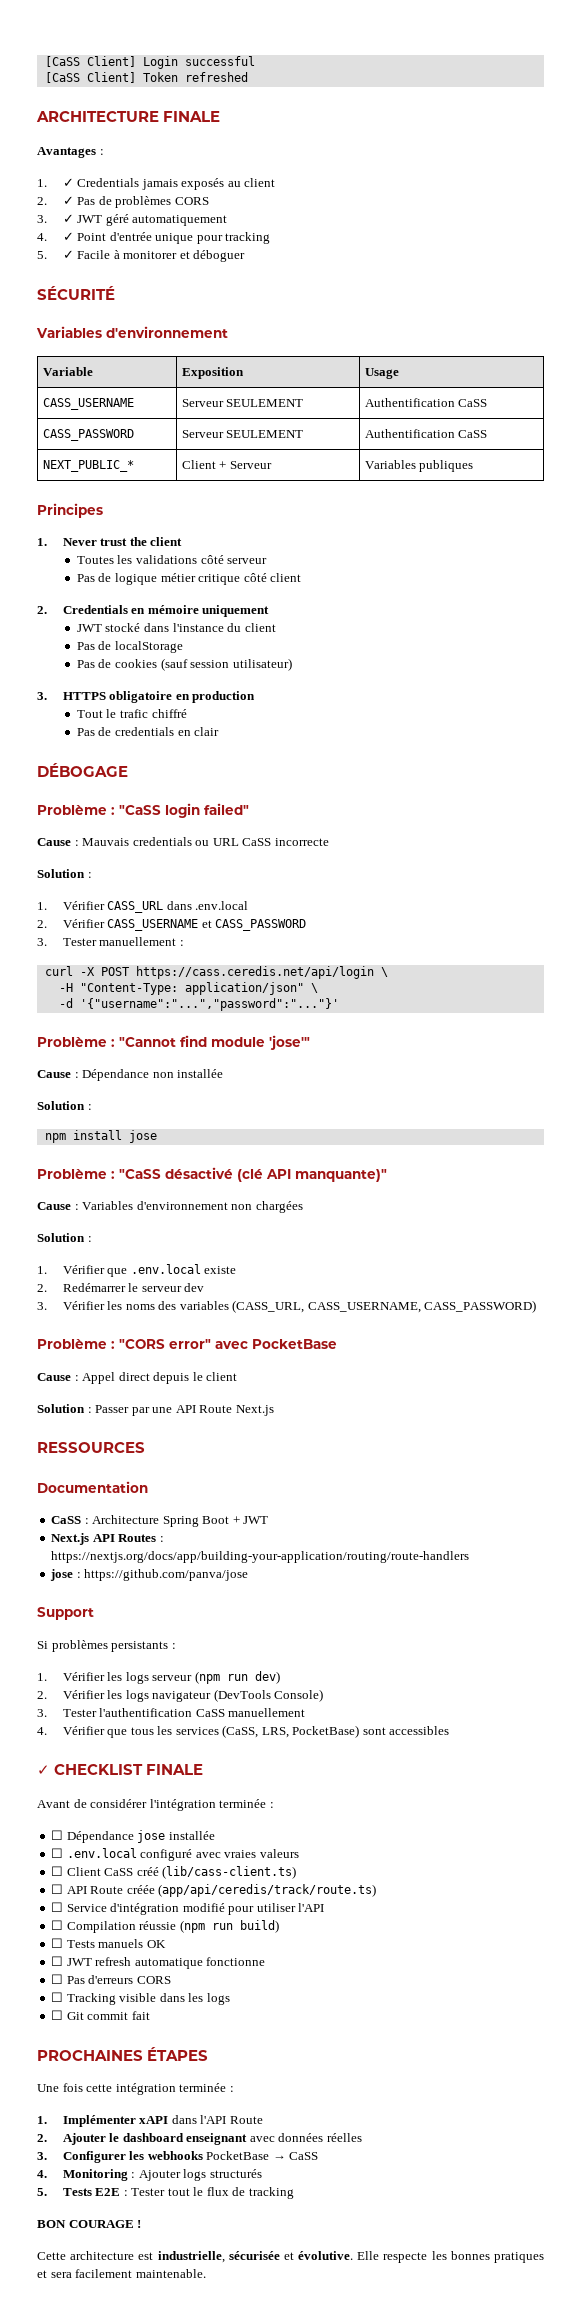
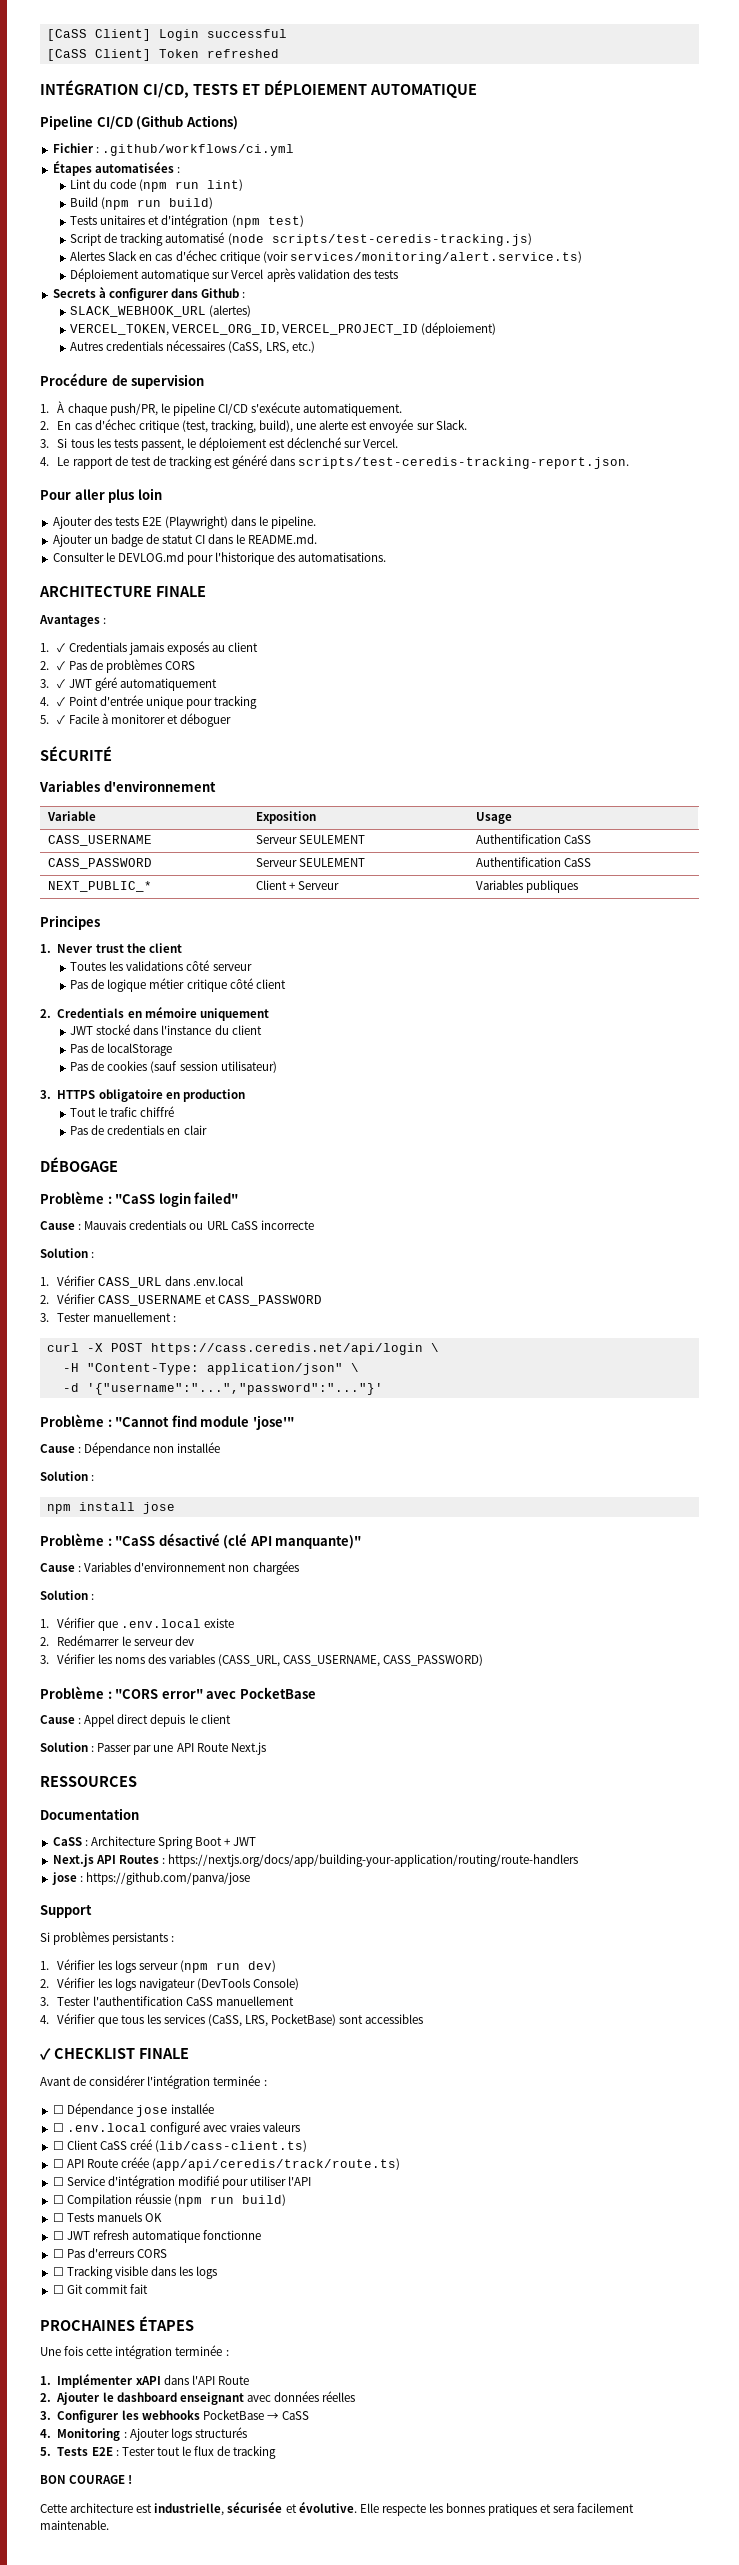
(248, 77) none -> [40,80,477,98] [40,115,238,130] [52,143,294,156] [52,160,180,176] [70,179,244,192] [70,197,214,210] [70,214,304,228] [70,232,532,246] [70,250,582,264] [70,268,398,282] [52,286,246,301] [70,305,252,317] [70,322,497,336] [70,340,315,354] [40,373,205,389] [40,401,403,416] [40,419,467,433] [40,437,399,451] [40,455,630,469] [40,488,162,503] [52,516,317,529] [52,534,318,547] [52,552,387,565] // INTÉGRATION CI/CD, TESTS ET DÉPLOIEMENT AUTOMATIQUE // Pipeline CI/CD (Github Actions) // Fichier : .github/workflows/ci.yml // Étapes automatisées : // Lint du code (npm run lint) // Build (npm run build) // Tests unitaires et d'intégration (npm test) // Script de tracking automatisé (node scripts/test-ceredis-tracking.js) // Alertes Slack en cas d'échec critique (voir services/monitoring/alert.service.ts) // Déploiement automatique sur Vercel après validation des tests // Secrets à configurer dans Github : // SLACK_WEBHOOK_URL (alertes) // VERCEL_TOKEN, VERCEL_ORG_ID, VERCEL_PROJECT_ID (déploiement) // Autres credentials nécessaires (CaSS, LRS, etc.) // Procédure de supervision // 1. À chaque push/PR, le pipeline CI/CD s'exécute automatiquement. // 2. En cas d'échec critique (test, tracking, build), une alerte est envoyée sur Slack. // 3. Si tous les tests passent, le déploiement est déclenché sur Vercel. // 4. Le rapport de test de tracking est généré dans scripts/test-ceredis-tracking-report.json. // Pour aller plus loin // Ajouter des tests E2E (Playwright) dans le pipeline. // Ajouter un badge de statut CI dans le README.md. // Consulter le DEVLOG.md pour l'historique des automatisations.

